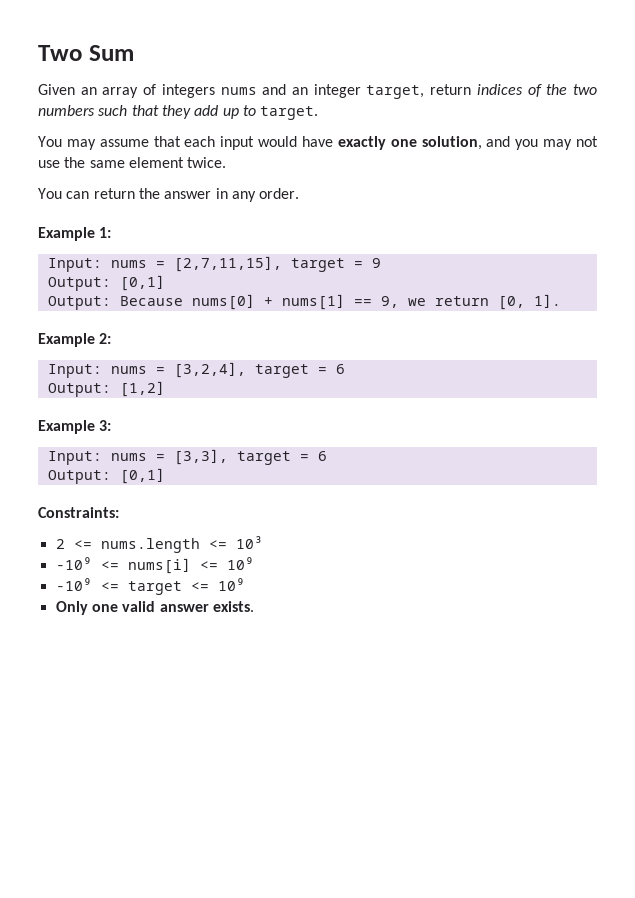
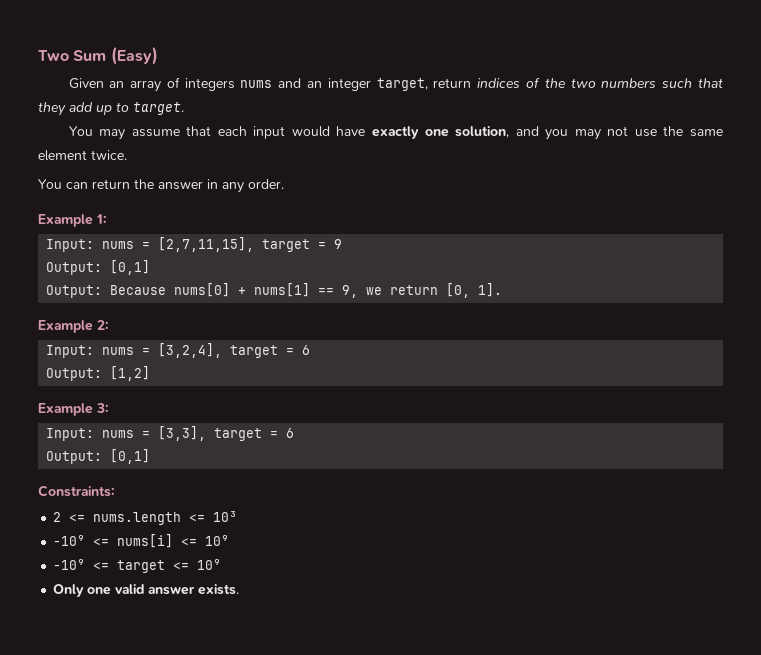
(134, 53) none -> [110,47,158,65] (Easy)

